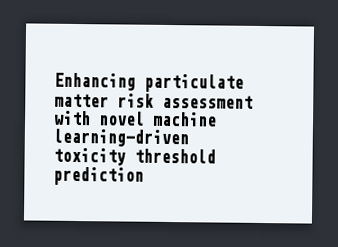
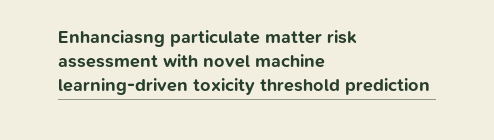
[54,72,136,91] Enhancing -> [58,30,165,47] Enhanciasng

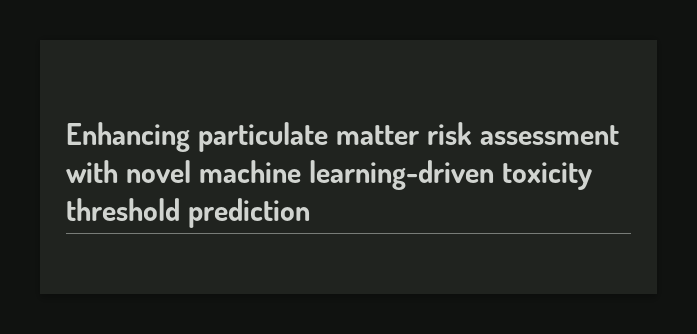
[58,30,165,47] Enhanciasng -> [66,122,190,152] Enhancing

